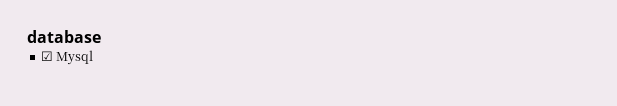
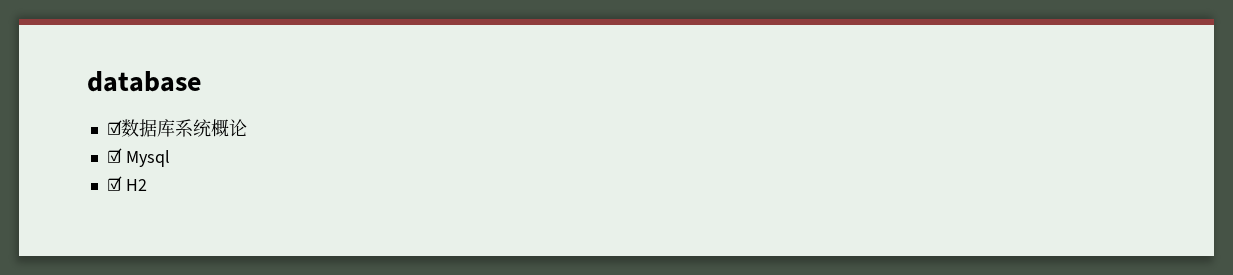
(101, 36) none -> [106,119,247,137] // ☑数据库系统概论
(94, 57) none -> [106,176,147,191] // ☑ H2

